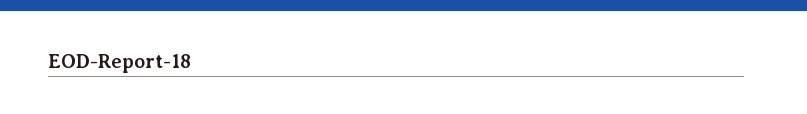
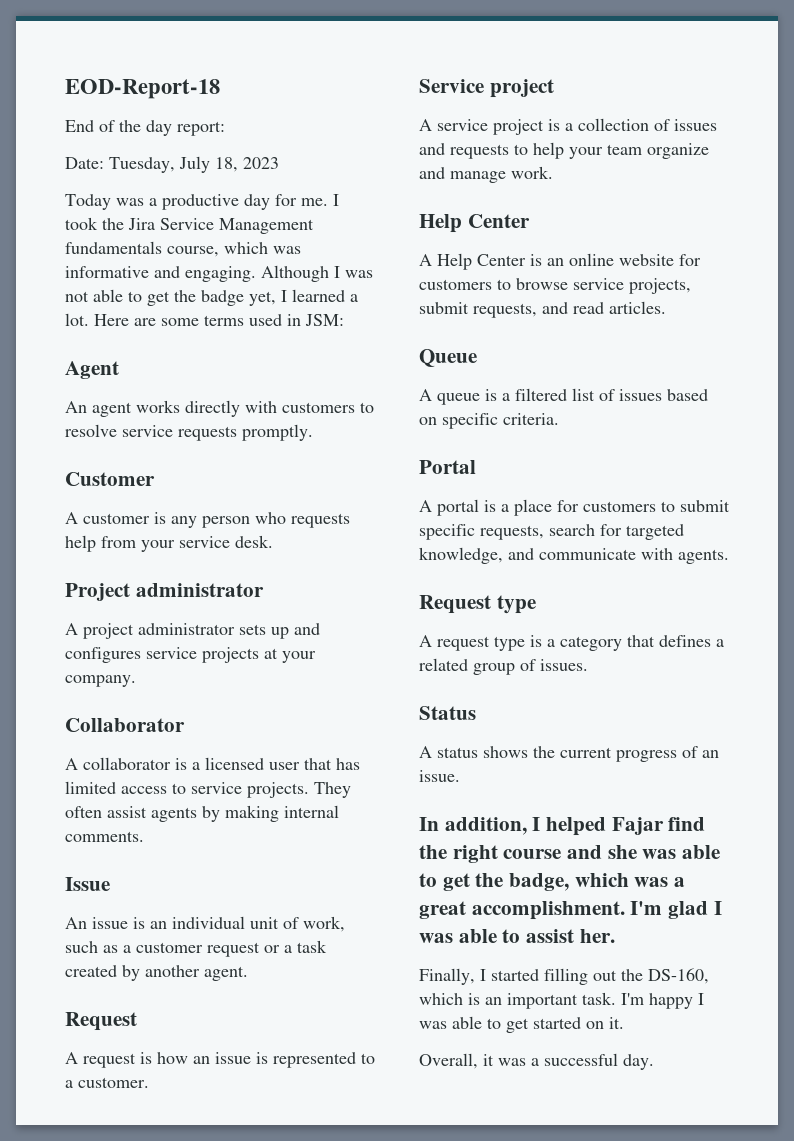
(191, 63) none -> [65,120,225,136] [65,156,279,173] [65,194,339,210] [65,217,314,234] [65,241,301,257] [65,265,373,282] [65,289,358,306] [65,313,344,326] [65,361,119,379] [65,400,374,417] [65,424,313,441] [65,472,155,486] [65,512,350,528] [65,535,273,552] [65,583,264,601] [65,623,320,639] [65,647,316,663] [65,675,136,687] [65,718,185,732] [65,757,360,770] [65,781,351,798] [65,805,339,822] [65,831,144,842] [65,877,110,891] [65,916,345,932] [65,940,327,957] [65,965,248,981] [65,1012,137,1031] [65,1052,375,1068] [65,1077,149,1088] [419,79,554,98] [419,118,717,135] [419,142,709,159] [419,166,553,183] [419,214,530,233] [419,253,701,270] [419,278,691,294] [419,301,666,318] [419,349,477,367] [419,388,708,405] [419,413,559,429] [419,460,476,474] [419,499,730,516] [419,524,684,540] [419,547,729,564] [419,595,536,614] [419,635,724,651] [419,658,588,675] [419,706,476,720] [419,746,719,762] [419,770,460,782] [419,817,706,836] [419,845,721,863] [419,873,686,891] [419,901,722,920] [419,929,615,943] [419,968,709,985] [419,992,704,1009] [419,1016,624,1033] [419,1053,654,1070] // End of the day report: // Date: Tuesday, July 18, 2023 // Today was a productive day for me. I took the Jira Service Management fundamentals course, which was informative and engaging. Although I was not able to get the badge yet, I learned a lot. Here are some terms used in JSM: // Agent // An agent works directly with customers to resolve service requests promptly. // Customer // A customer is any person who requests help from your service desk. // Project administrator // A project administrator sets up and configures service projects at your company. // Collaborator // A collaborator is a licensed user that has limited access to service projects. They often assist agents by making internal comments. // Issue // An issue is an individual unit of work, such as a customer request or a task created by another agent. // Request // A request is how an issue is represented to a customer. // Service project // A service project is a collection of issues and requests to help your team organize and manage work. // Help Center // A Help Center is an online website for customers to browse service projects, submit requests, and read articles. // Queue // A queue is a filtered list of issues based on specific criteria. // Portal // A portal is a place for customers to submit specific requests, search for targeted knowledge, and communicate with agents. // Request type // A request type is a category that defines a related group of issues. // Status // A status shows the current progress of an issue. // In addition, I helped Fajar find the right course and she was able to get the badge, which was a great accomplishment. I'm glad I was able to assist her. // Finally, I started filling out the DS-160, which is an important task. I'm happy I was able to get started on it. // Overall, it was a successful day.

